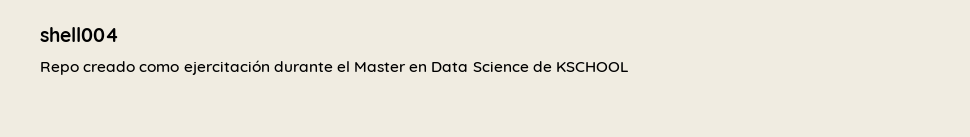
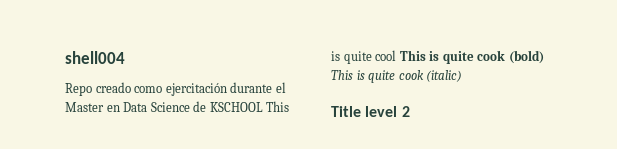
(630, 67) none -> [266,101,290,112] [331,50,544,64] [331,70,463,83] [331,106,410,117] This is quite cool This is quite cook (bold) This is quite cook (italic) // Title level 2

